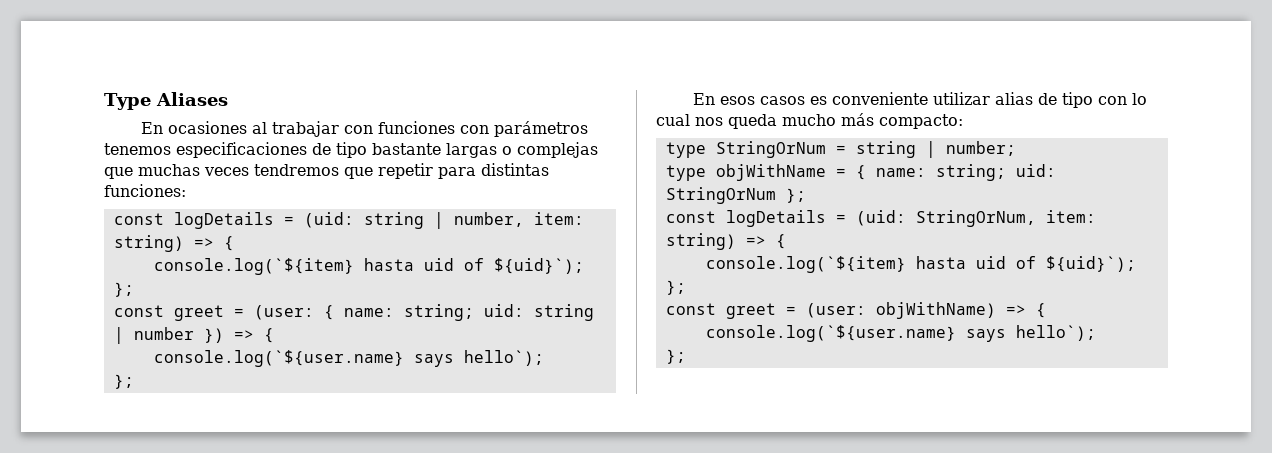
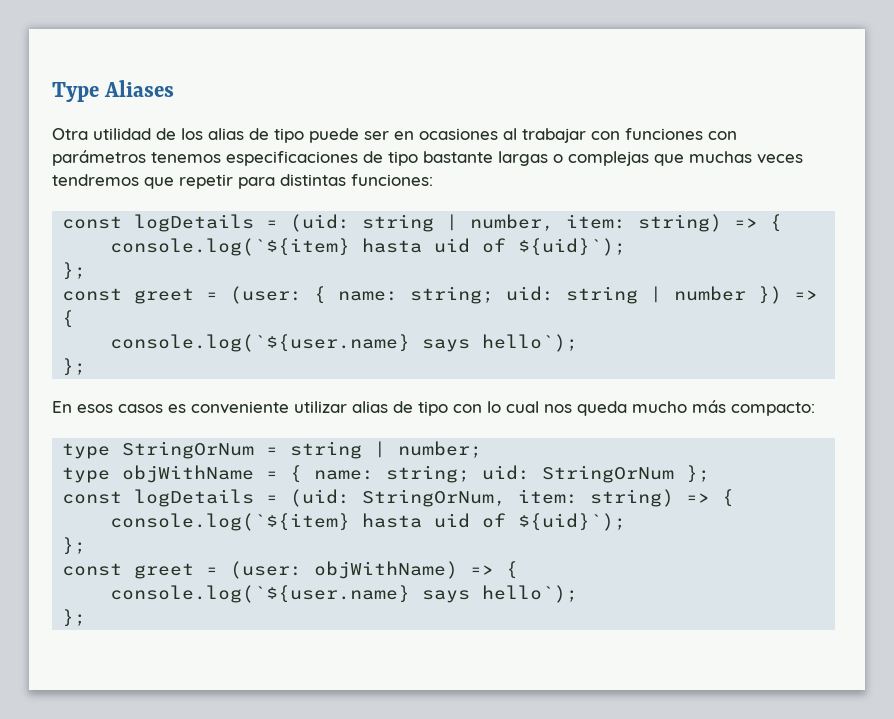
[141,122,164,134] En -> [52,128,414,143] Otra utilidad de los alias de tipo puede ser en

